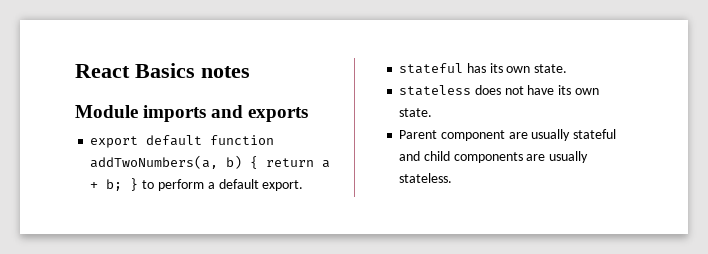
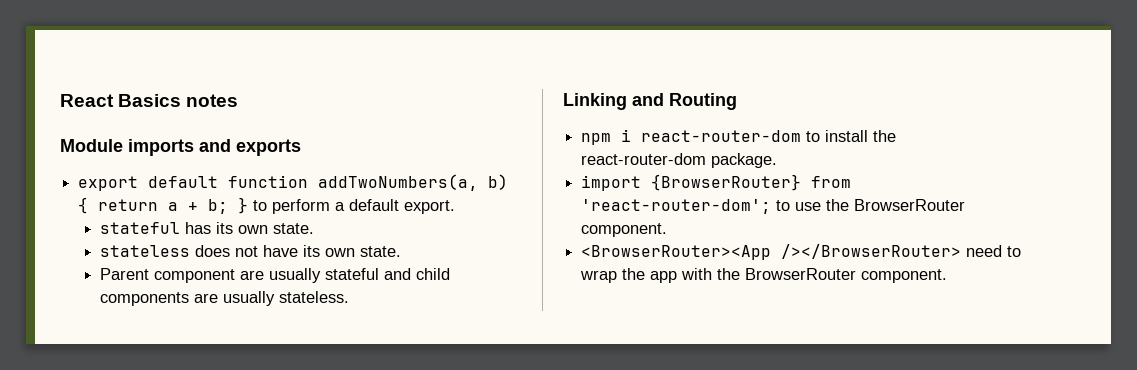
(453, 178) none -> [563,93,737,110] [581,129,897,145] [581,153,778,168] [581,174,852,191] [581,199,966,214] [581,223,668,237] [581,244,1022,260] [580,268,948,283] // Linking and Routing // npm i react-router-dom to install the react-router-dom package. // import {BrowserRouter} from 'react-router-dom'; to use the BrowserRouter component. // <BrowserRouter><App /></BrowserRouter> need to wrap the app with the BrowserRouter component.

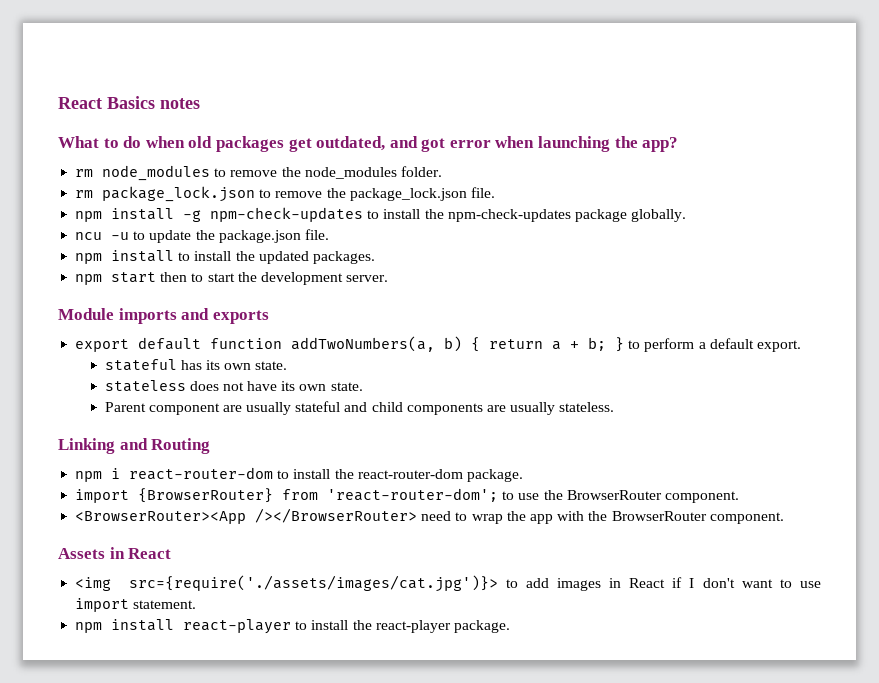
(239, 100) none -> [58,136,679,152] [75,165,442,181] [75,186,495,202] [75,207,687,222] [75,229,329,243] [75,250,375,264] [75,272,389,285] // What to do when old packages get outdated, and got error when launching the app? // rm node_modules to remove the node_modules folder. // rm package_lock.json to remove the package_lock.json file. // npm install -g npm-check-updates to install the npm-check-updates package globally. // ncu -u to update the package.json file. // npm install to install the updated packages. // npm start then to start the development server.
(948, 276) none -> [58,547,172,559] [75,575,821,592] [75,598,197,612] [75,619,510,634] // Assets in React // <img src={require('./assets/images/cat.jpg')}> to add images in React if I don't want to use import statement. // npm install react-player to install the react-player package.

